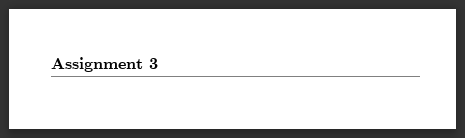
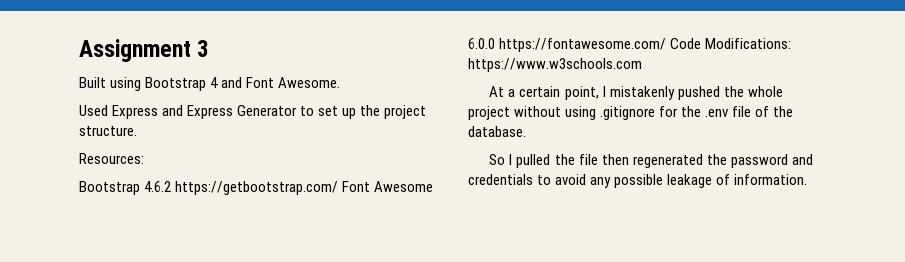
(158, 63) none -> [79,77,341,91] [79,105,427,119] [79,126,137,136] [79,153,144,164] [79,181,434,195] [468,38,792,52] [468,58,642,72] [489,86,783,100] [468,106,794,120] [468,126,526,137] [489,154,813,168] [468,174,808,188] // Built using Bootstrap 4 and Font Awesome. // Used Express and Express Generator to set up the project structure. // Resources: // Bootstrap 4.6.2 https://getbootstrap.com/ Font Awesome 6.0.0 https://fontawesome.com/ Code Modifications: https://www.w3schools.com // At a certain point, I mistakenly pushed the whole project without using .gitignore for the .env file of the database. // So I pulled the file then regenerated the password and credentials to avoid any possible leakage of information.

